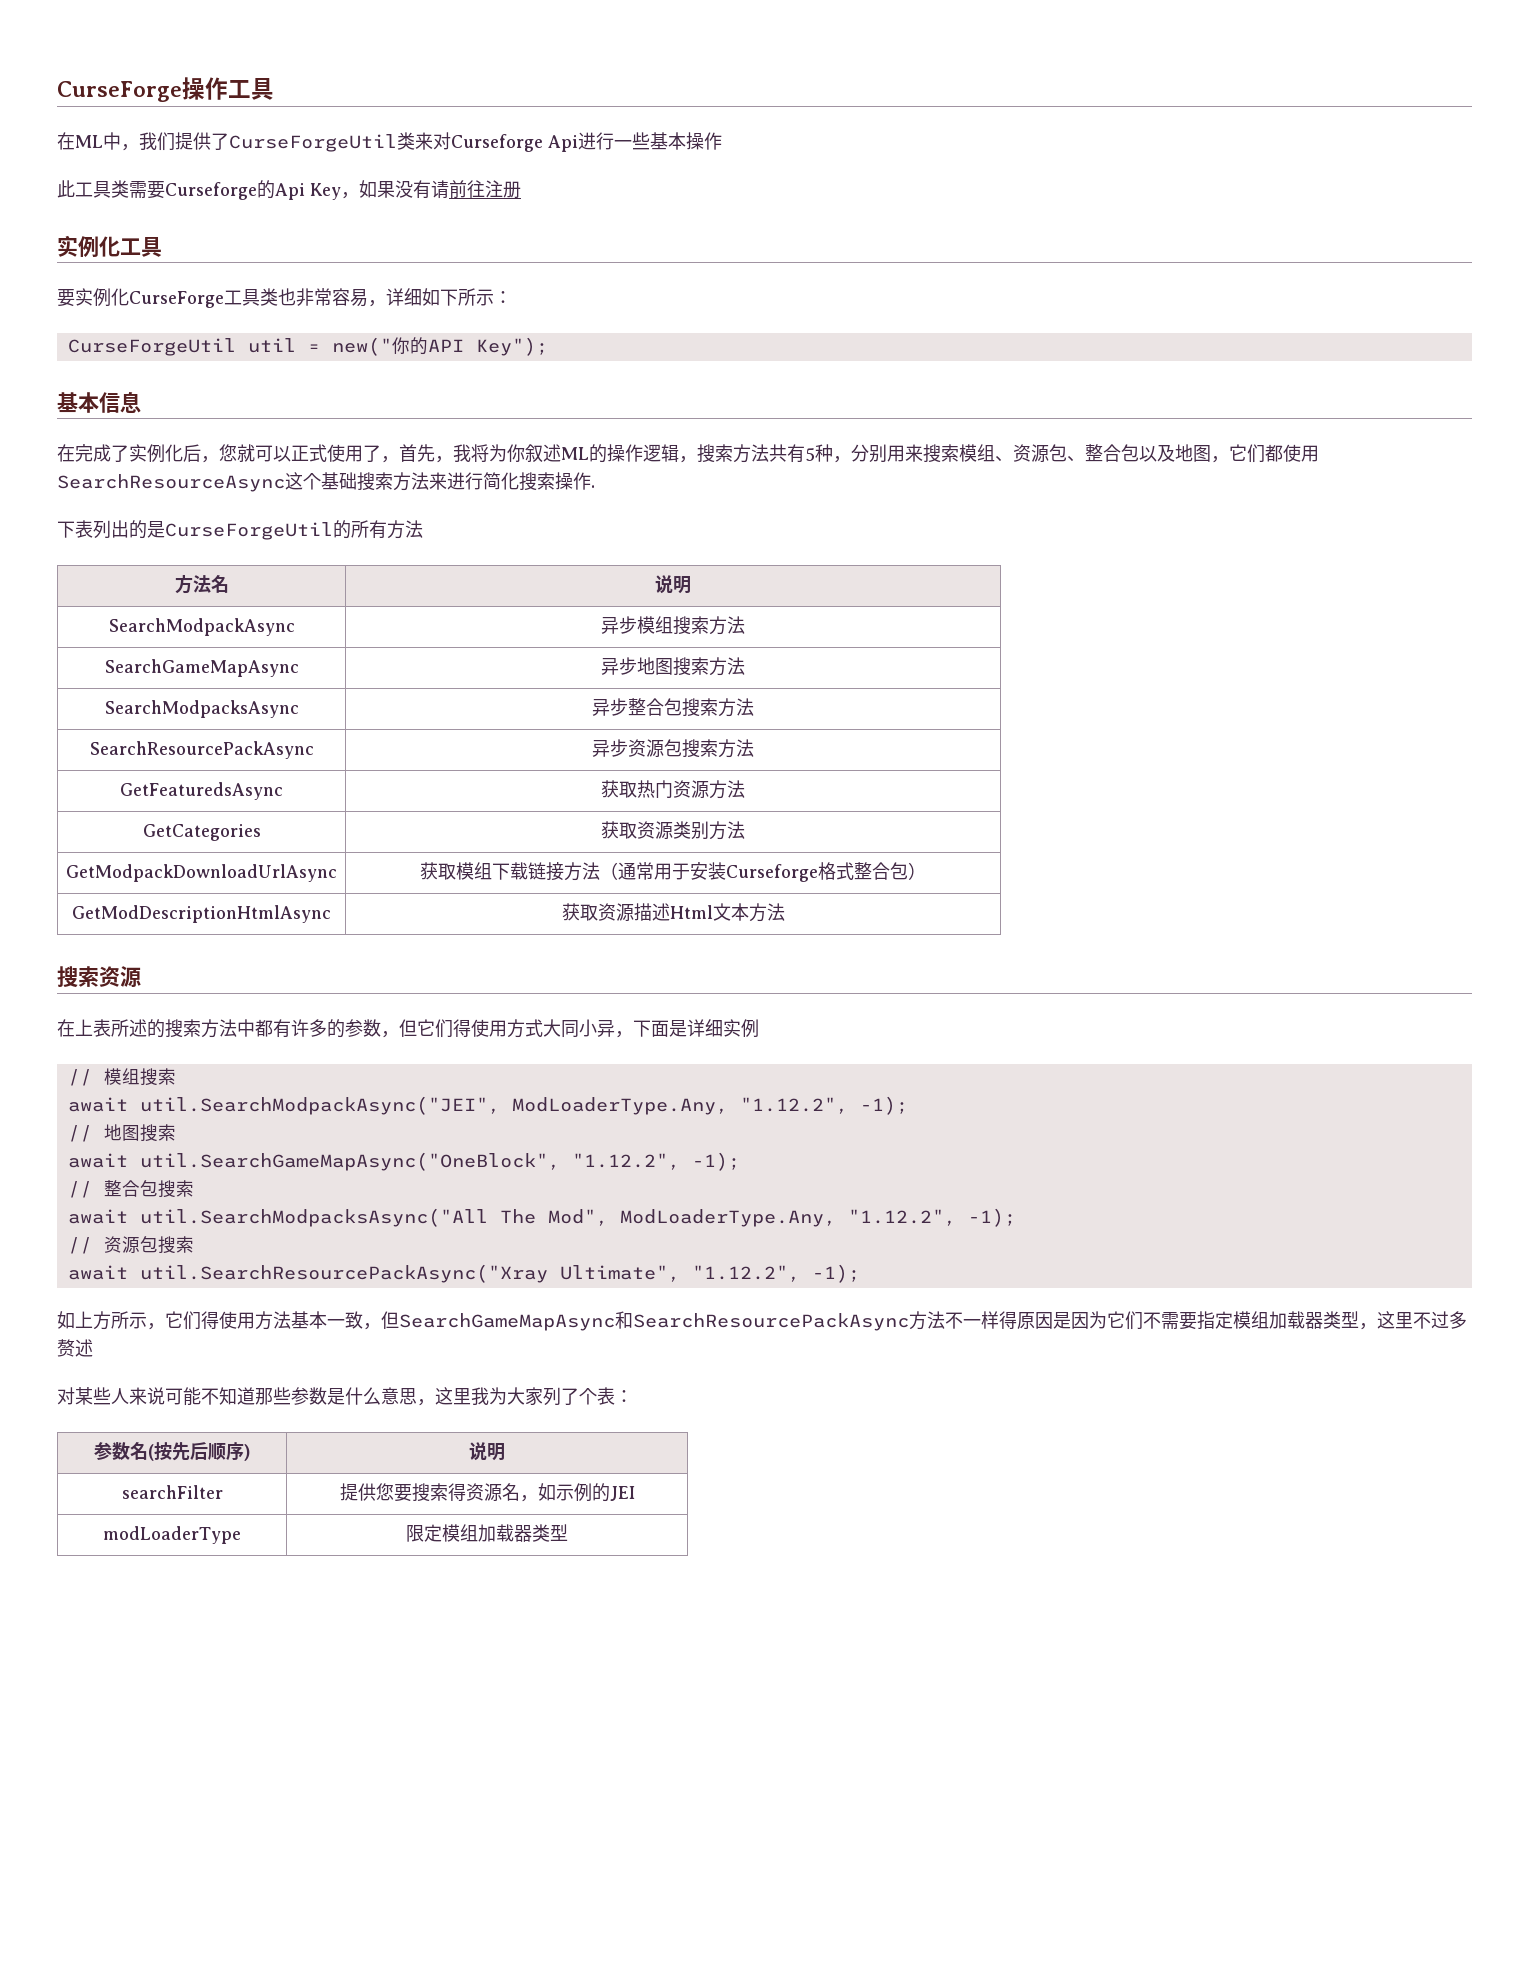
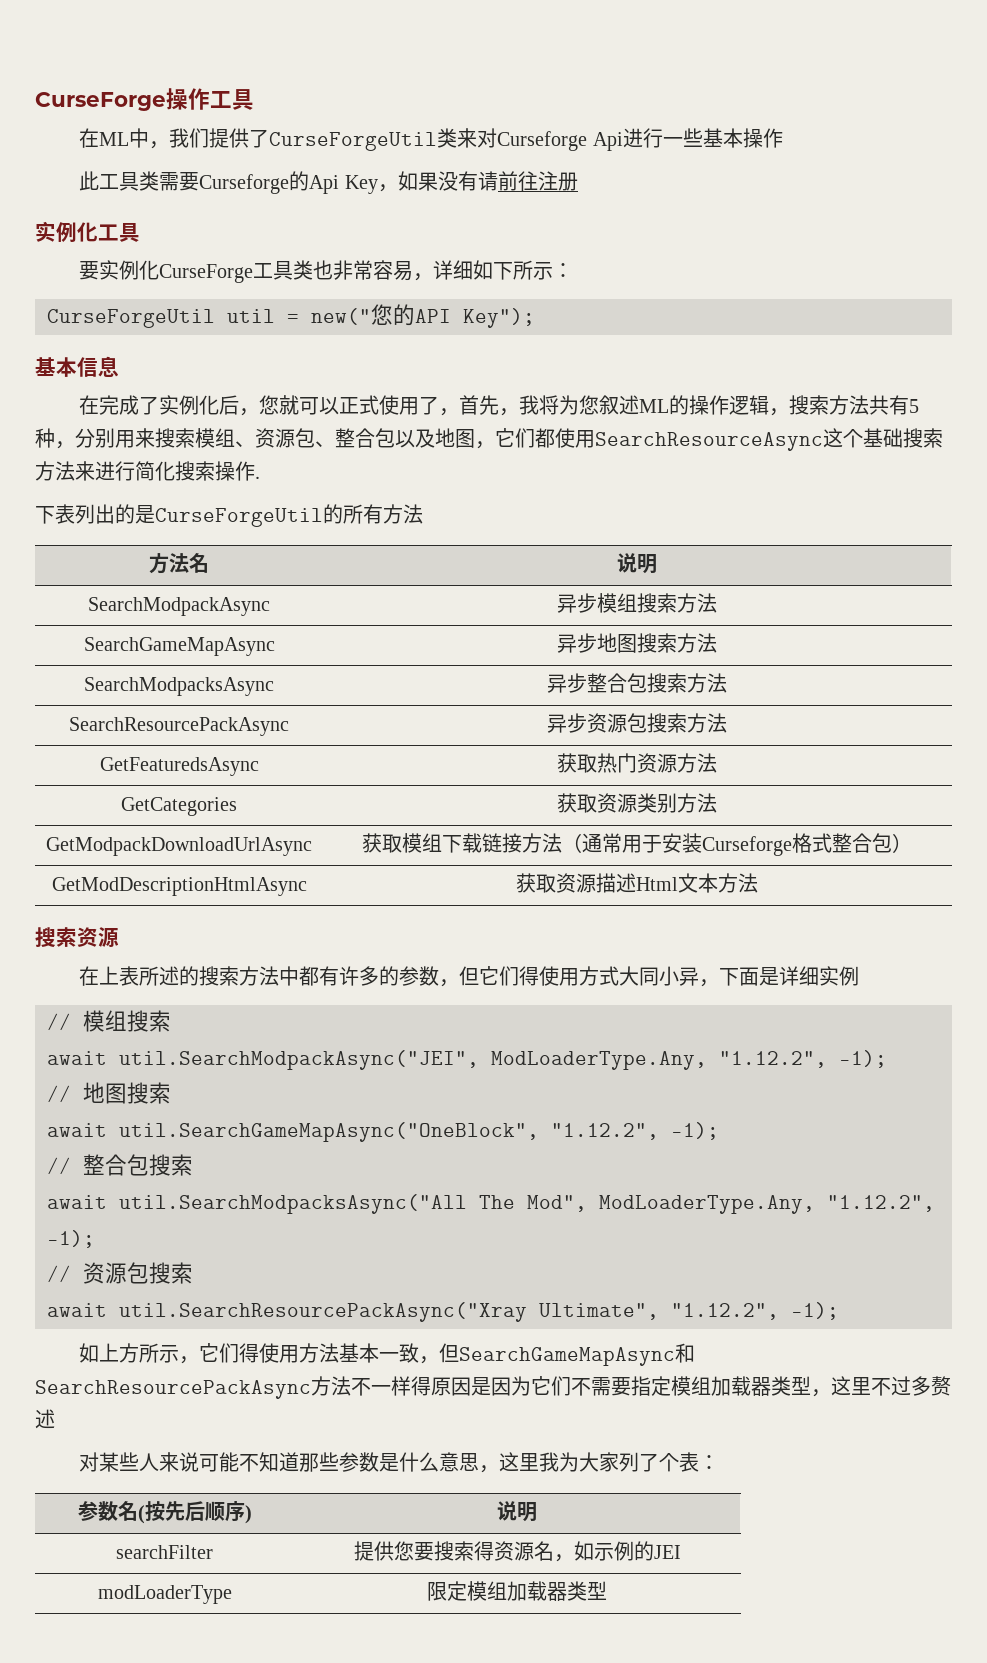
[391,337,410,354] 你 -> [371,304,393,325] 您
[507,444,525,462] 你 -> [579,395,600,415] 您

